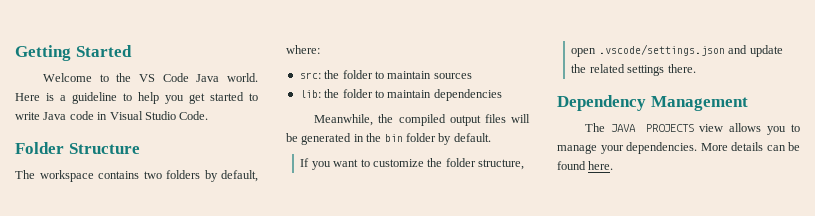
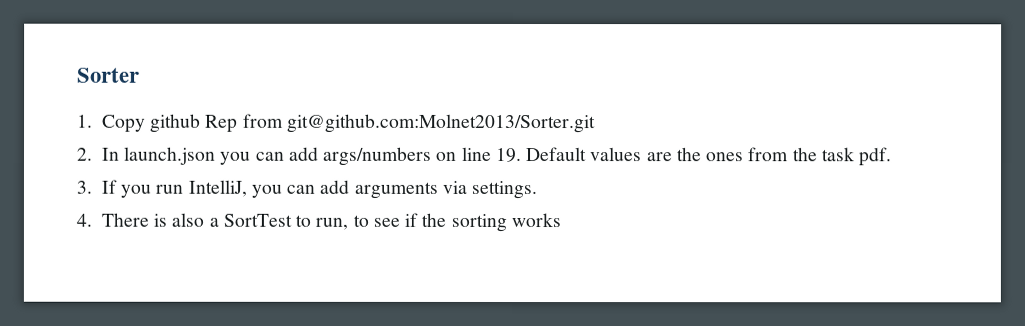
[15,45,132,61] [43,73,258,82] [15,92,258,104] [15,111,209,120] [15,142,140,154] [15,170,258,182] [286,45,320,54] [299,70,472,79] [299,89,502,101] [314,114,530,126] [286,133,491,145] [300,158,525,170] [571,44,783,57] [571,64,696,76] [557,95,748,111] [585,123,800,135] [557,142,800,154] [557,161,614,170] Getting Started // Welcome to the VS Code Java world. Here is a guideline to help you get started to write Java code in Visual Studio Code. // Folder Structure // The workspace contains two folders by default, where: // src: the folder to maintain sources // lib: the folder to maintain dependencies // Meanwhile, the compiled output files will be generated in the bin folder by default. // If you want to customize the folder structure, open .vscode/settings.json and update the related settings there. // Dependency Management // The JAVA PROJECTS view allows you to manage your dependencies. More details can be found here. -> [77,67,140,83] [77,113,596,134] [77,146,893,167] [76,179,538,200] [76,212,561,232] Sorter // 1. Copy github Rep from git@github.com:Molnet2013/Sorter.git // 2. In launch.json you can add args/numbers on line 19. Default values are the ones from the task pdf. // 3. If you run IntelliJ, you can add arguments via settings. // 4. There is also a SortTest to run, to see if the sorting works

